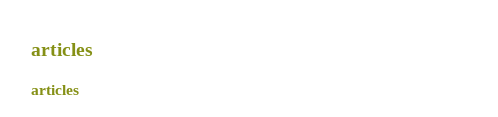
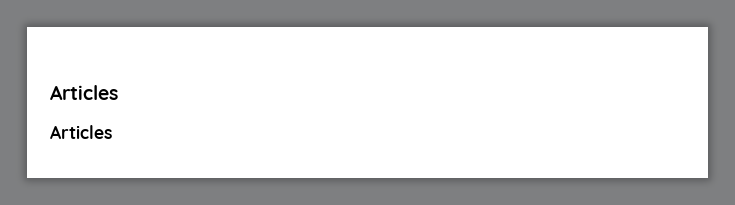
[31,43,93,56] [31,85,79,95] articles // articles -> [50,85,118,100] [50,125,112,139] Articles // Articles

